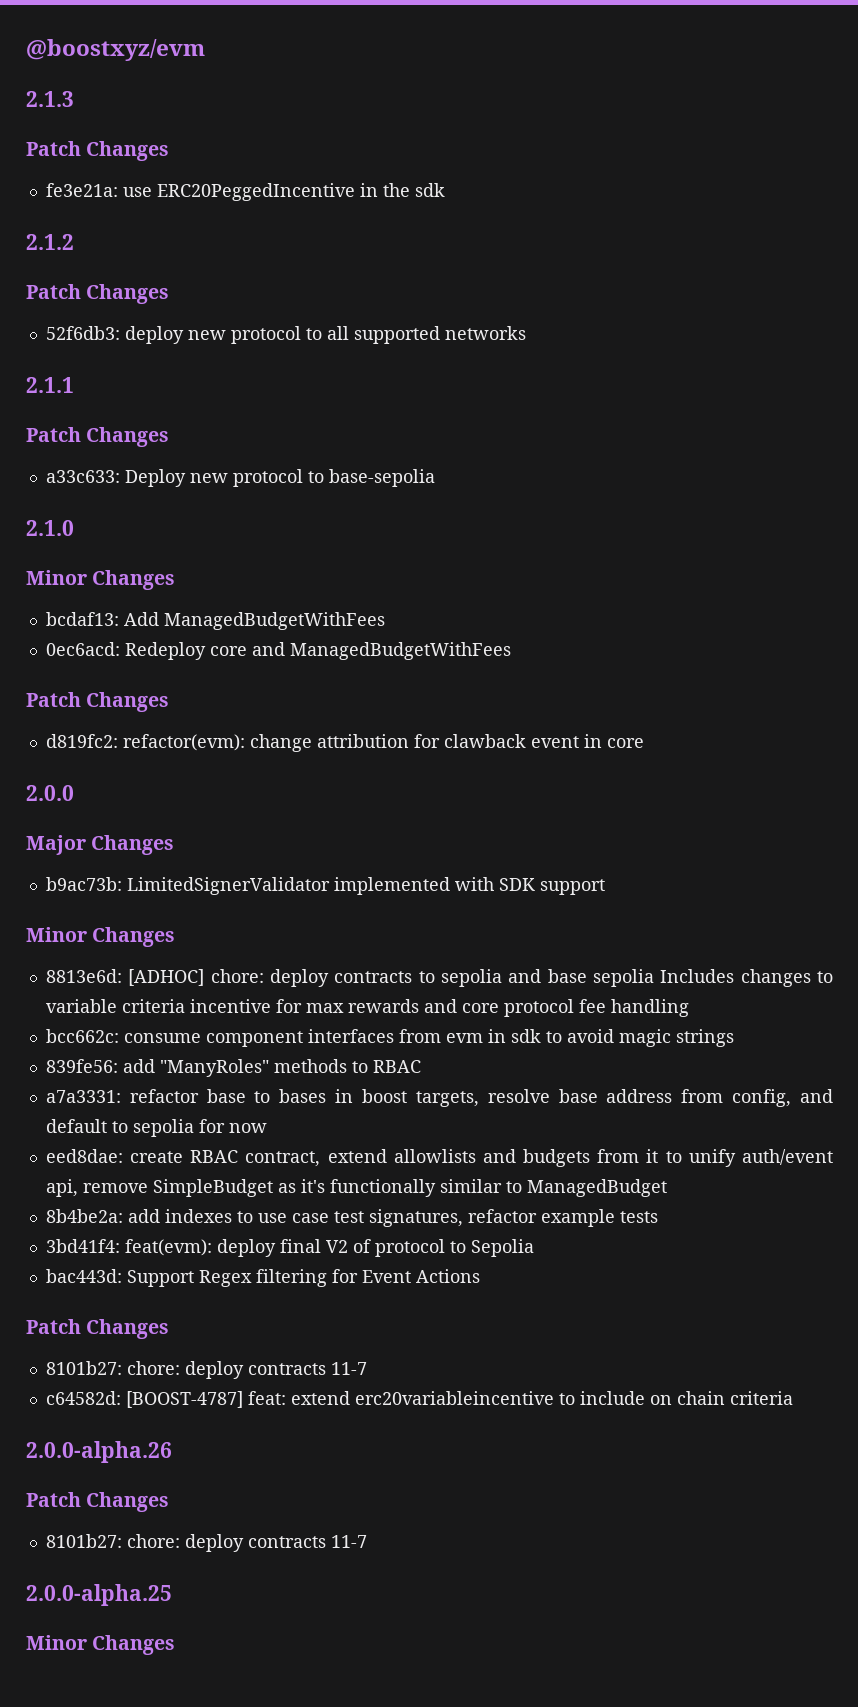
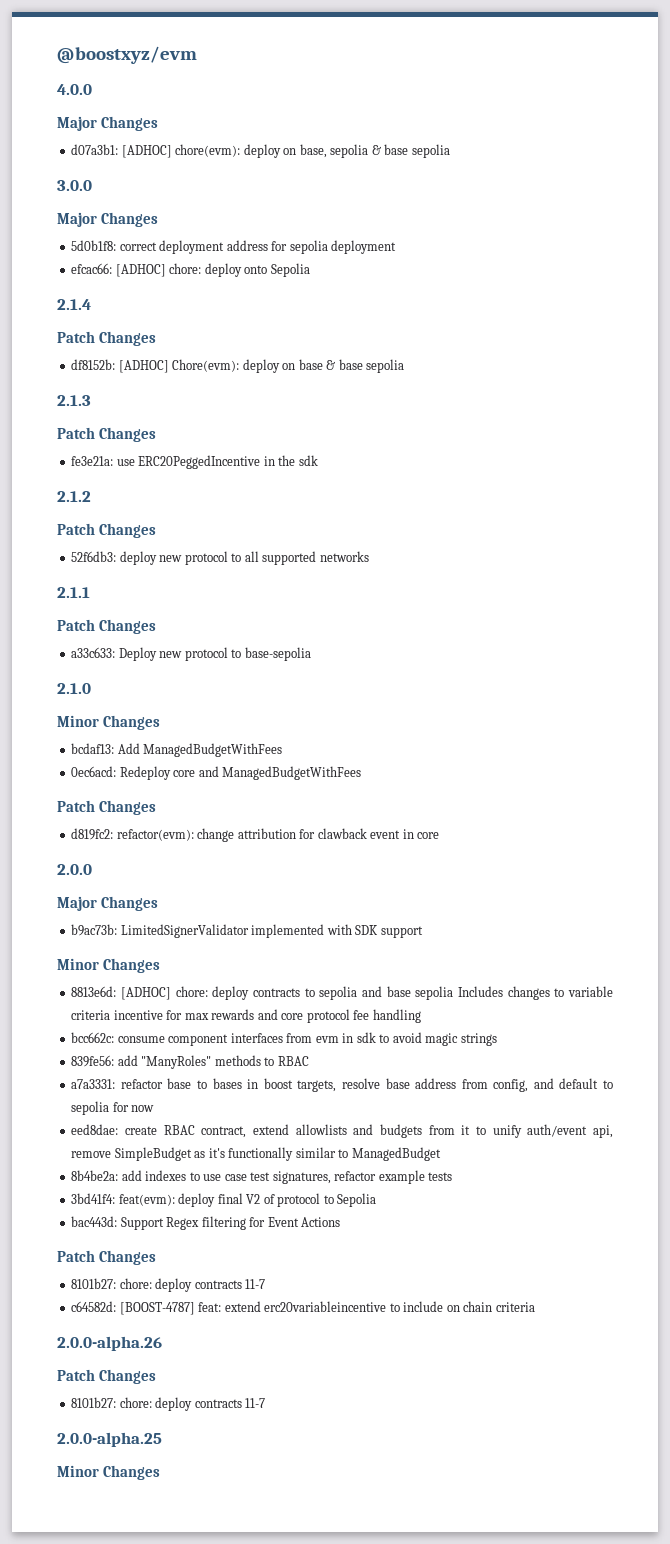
(205, 50) none -> [57,84,92,95] [57,116,158,131] [71,144,450,158] [57,180,92,191] [57,212,158,227] [71,240,397,254] [71,263,310,277] [57,299,91,310] [57,331,156,346] [71,359,405,373] // 4.0.0 // Major Changes // d07a3b1: [ADHOC] chore(evm): deploy on base, sepolia & base sepolia // 3.0.0 // Major Changes // 5d0b1f8: correct deployment address for sepolia deployment // efcac66: [ADHOC] chore: deploy onto Sepolia // 2.1.4 // Patch Changes // df8152b: [ADHOC] Chore(evm): deploy on base & base sepolia

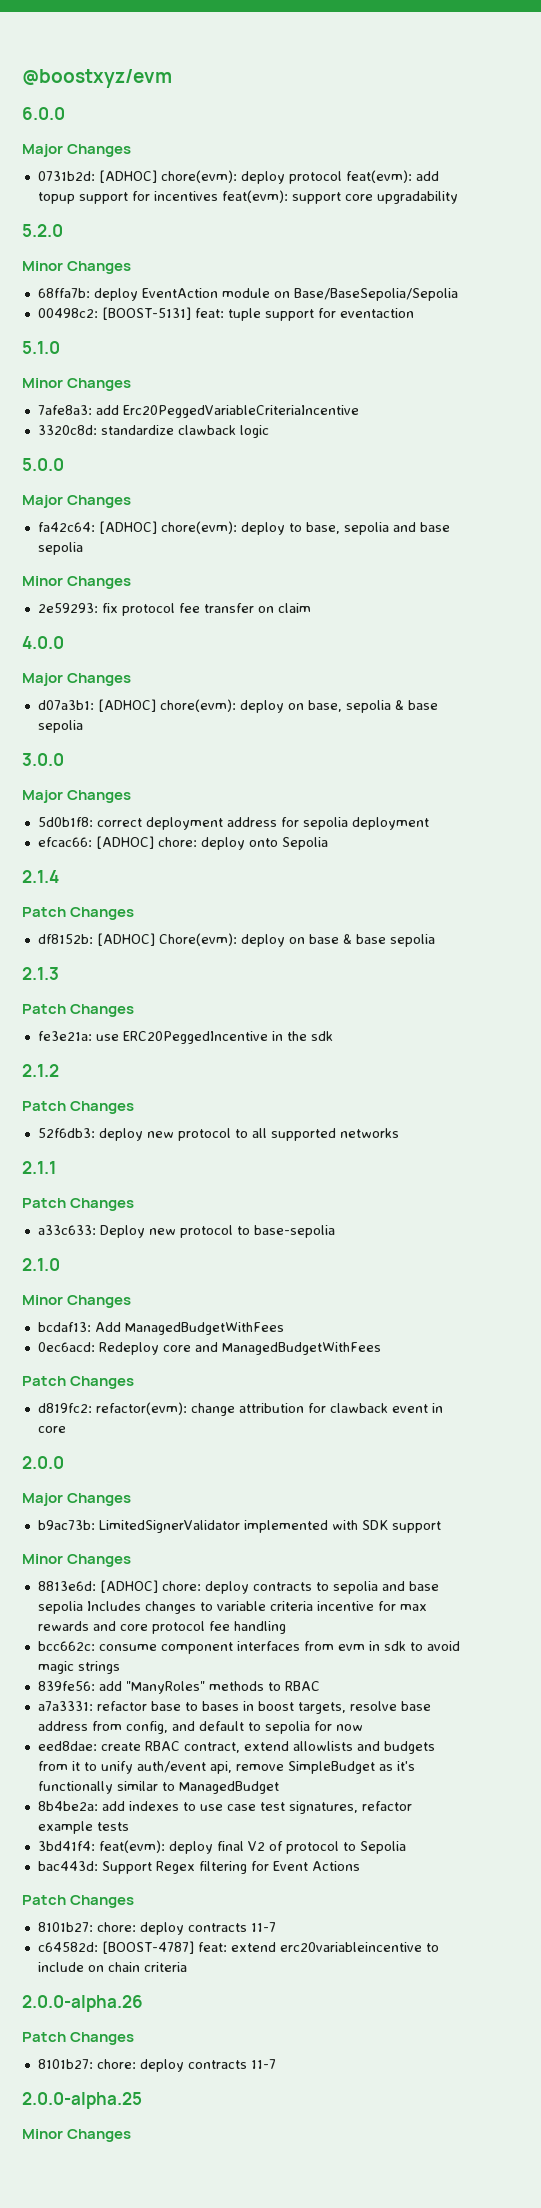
(197, 55) none -> [22,107,65,120] [22,144,132,157] [37,170,439,184] [37,190,458,204] [22,224,63,237] [22,261,132,274] [37,288,458,301] [37,307,414,321] [22,341,60,354] [22,378,132,391] [37,405,359,418] [37,425,269,438] [22,458,64,471] [22,495,132,508] [37,521,450,535] [37,542,83,555] [22,576,132,589] [37,603,311,616] // 6.0.0 // Major Changes // 0731b2d: [ADHOC] chore(evm): deploy protocol feat(evm): add topup support for incentives feat(evm): support core upgradability // 5.2.0 // Minor Changes // 68ffa7b: deploy EventAction module on Base/BaseSepolia/Sepolia // 00498c2: [BOOST-5131] feat: tuple support for eventaction // 5.1.0 // Minor Changes // 7afe8a3: add Erc20PeggedVariableCriteriaIncentive // 3320c8d: standardize clawback logic // 5.0.0 // Major Changes // fa42c64: [ADHOC] chore(evm): deploy to base, sepolia and base sepolia // Minor Changes // 2e59293: fix protocol fee transfer on claim

